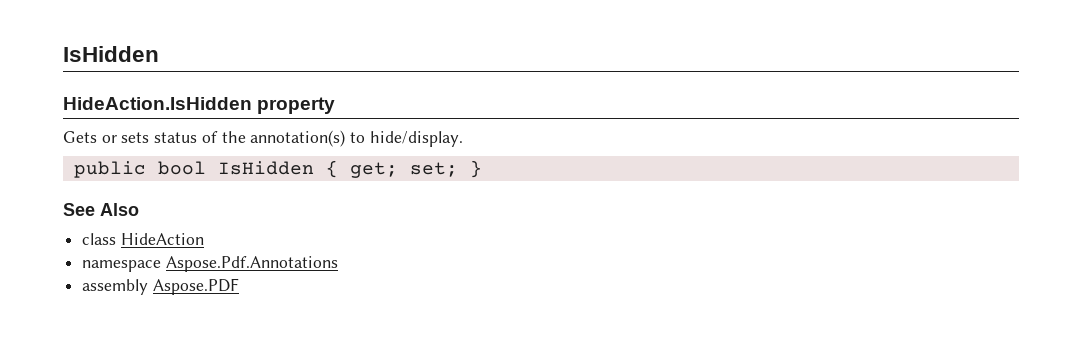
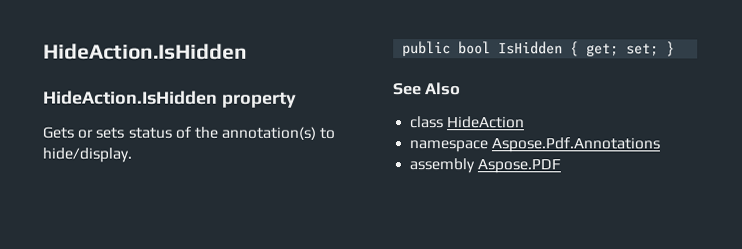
[63,46,159,62] IsHidden -> [43,43,248,60] HideAction.IsHidden

